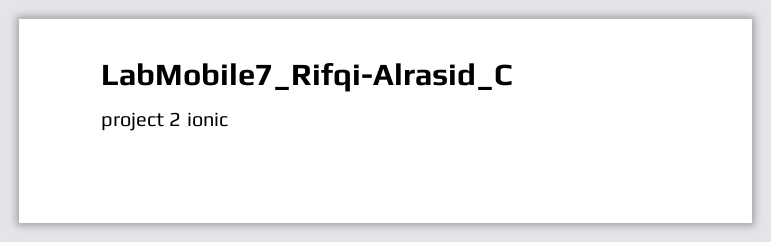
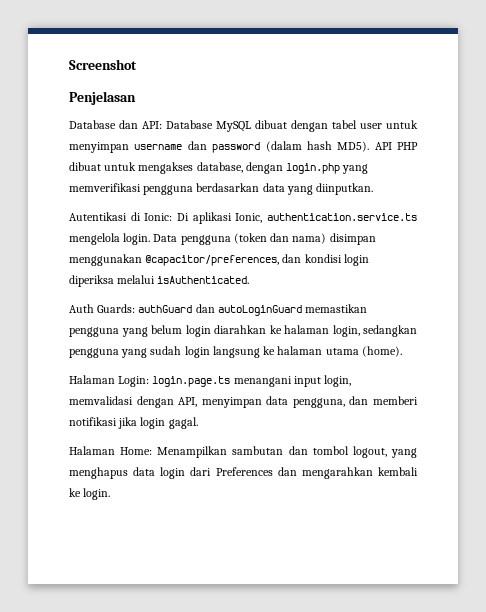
[101,63,513,92] [101,112,228,131] LabMobile7_Rifqi-Alrasid_C // project 2 ionic -> [69,59,137,70] [69,91,136,105] [69,120,418,132] [69,141,418,153] [69,162,369,174] [69,183,374,195] [69,212,417,224] [69,233,376,245] [69,254,369,266] [69,275,250,287] [69,304,368,316] [69,325,417,337] [69,346,402,358] [69,375,352,387] [69,396,418,408] [69,417,198,429] [69,446,417,458] [69,467,418,479] [69,488,111,500] Screenshot // Penjelasan // Database dan API: Database MySQL dibuat dengan tabel user untuk menyimpan username dan password (dalam hash MD5). API PHP dibuat untuk mengakses database, dengan login.php yang memverifikasi pengguna berdasarkan data yang diinputkan. // Autentikasi di Ionic: Di aplikasi Ionic, authentication.service.ts mengelola login. Data pengguna (token dan nama) disimpan menggunakan @capacitor/preferences, dan kondisi login diperiksa melalui isAuthenticated. // Auth Guards: authGuard dan autoLoginGuard memastikan pengguna yang belum login diarahkan ke halaman login, sedangkan pengguna yang sudah login langsung ke halaman utama (home). // Halaman Login: login.page.ts menangani input login, memvalidasi dengan API, menyimpan data pengguna, dan memberi notifikasi jika login gagal. // Halaman Home: Menampilkan sambutan dan tombol logout, yang menghapus data login dari Preferences dan mengarahkan kembali ke login.

